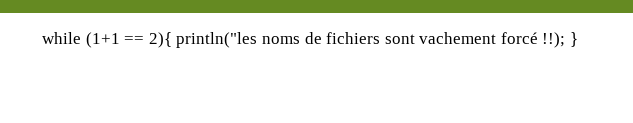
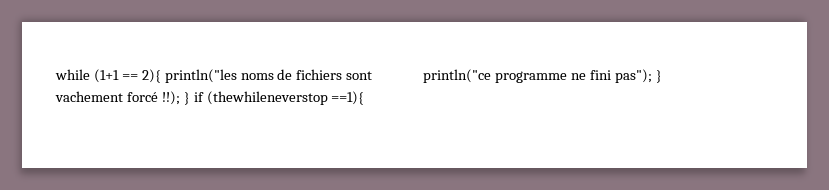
(579, 39) none -> [193,91,365,105] [423,69,662,83] if (thewhileneverstop ==1){ println("ce programme ne fini pas"); }

